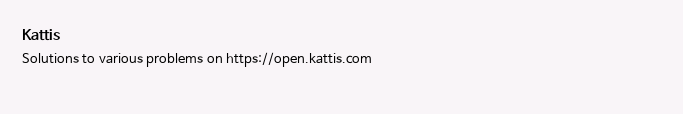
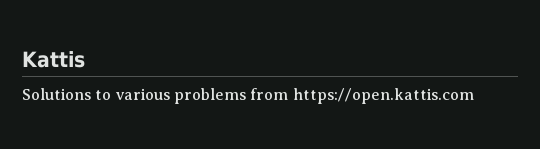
[206,56,223,63] on -> [250,88,289,100] from

